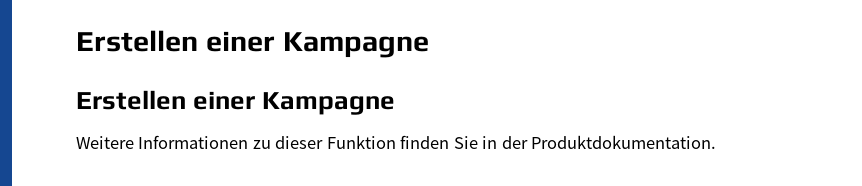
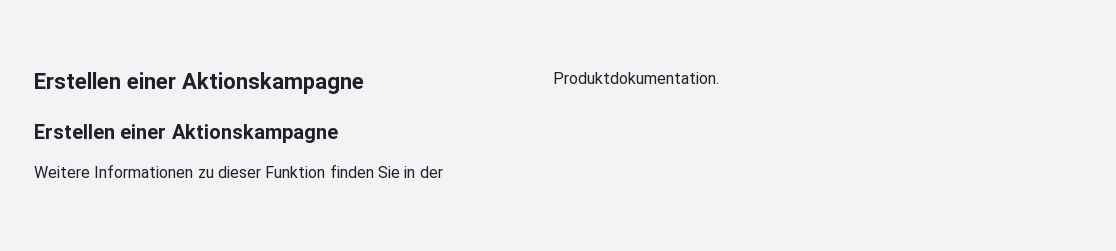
[76,30,429,58] [76,90,396,115] Erstellen einer Kampagne // Erstellen einer Kampagne -> [34,72,364,94] [34,124,338,143] Erstellen einer Aktionskampagne // Erstellen einer Aktionskampagne

